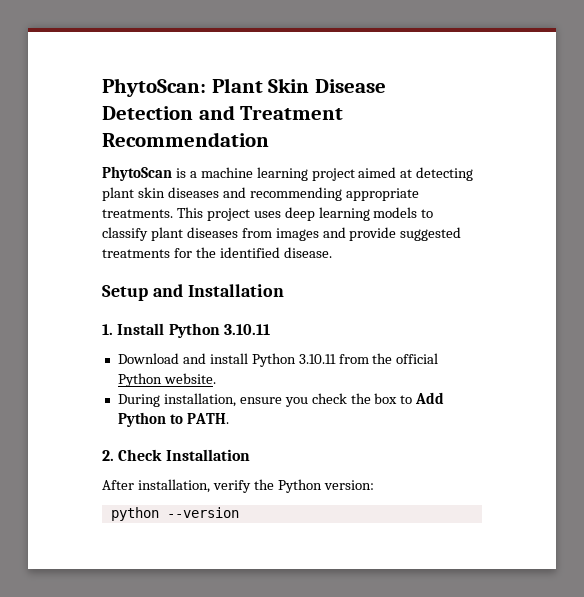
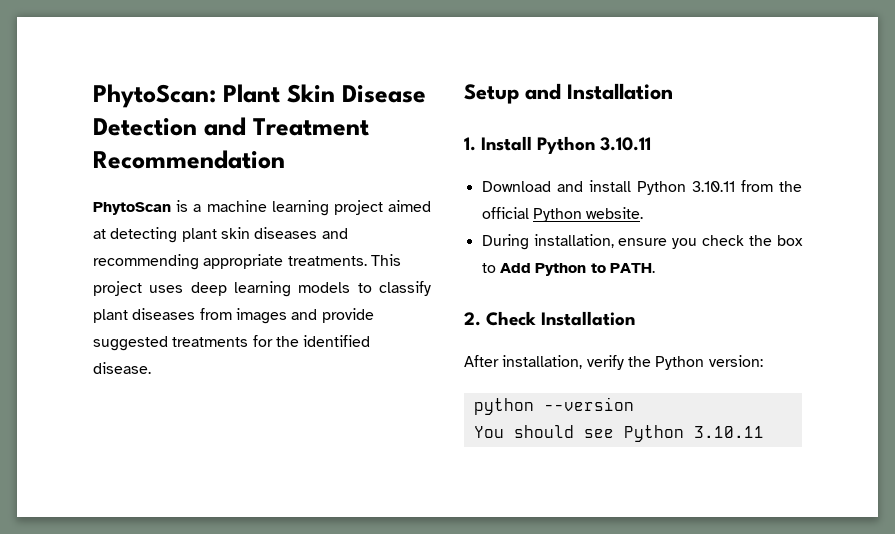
(239, 512) none -> [473,425,764,442] // You should see Python 3.10.11

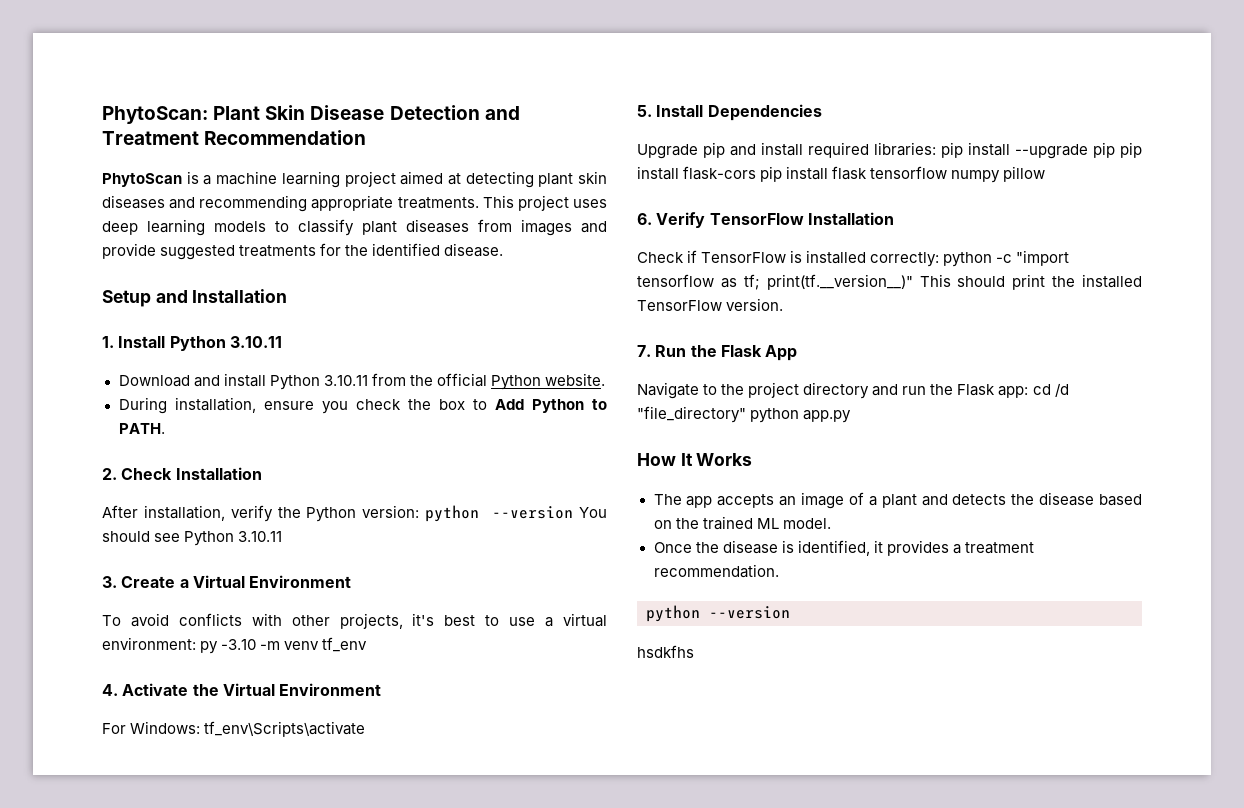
[473,397,634,415] // python --version // -> [425,505,574,522] python --version
(764, 432) none -> [102,575,352,588] [102,613,608,629] [102,637,368,654] [102,683,382,696] [102,721,366,737] [637,104,822,121] [637,142,1142,159] [637,166,1046,183] [637,212,894,228] [637,250,1070,267] [637,274,1142,290] [637,298,784,311] [637,345,798,361] [637,382,1069,399] [637,406,852,423] [637,453,753,466] [653,492,1142,509] [653,516,831,530] [653,540,1034,556] [653,564,779,578] [646,605,790,622] [637,645,694,658] // 3. Create a Virtual Environment // To avoid conflicts with other projects, it's best to use a virtual environment: py -3.10 -m venv tf_env // 4. Activate the Virtual Environment // For Windows: tf_env\Scripts\activate // 5. Install Dependencies // Upgrade pip and install required libraries: pip install --upgrade pip pip install flask-cors pip install flask tensorflow numpy pillow // 6. Verify TensorFlow Installation // Check if TensorFlow is installed correctly: python -c "import tensorflow as tf; print(tf.__version__)" This should print the installed TensorFlow version. // 7. Run the Flask App // Navigate to the project directory and run the Flask app: cd /d "file_directory" python app.py // How It Works // The app accepts an image of a plant and detects the disease based on the trained ML model. // Once the disease is identified, it provides a treatment recommendation. // python --version // hsdkfhs

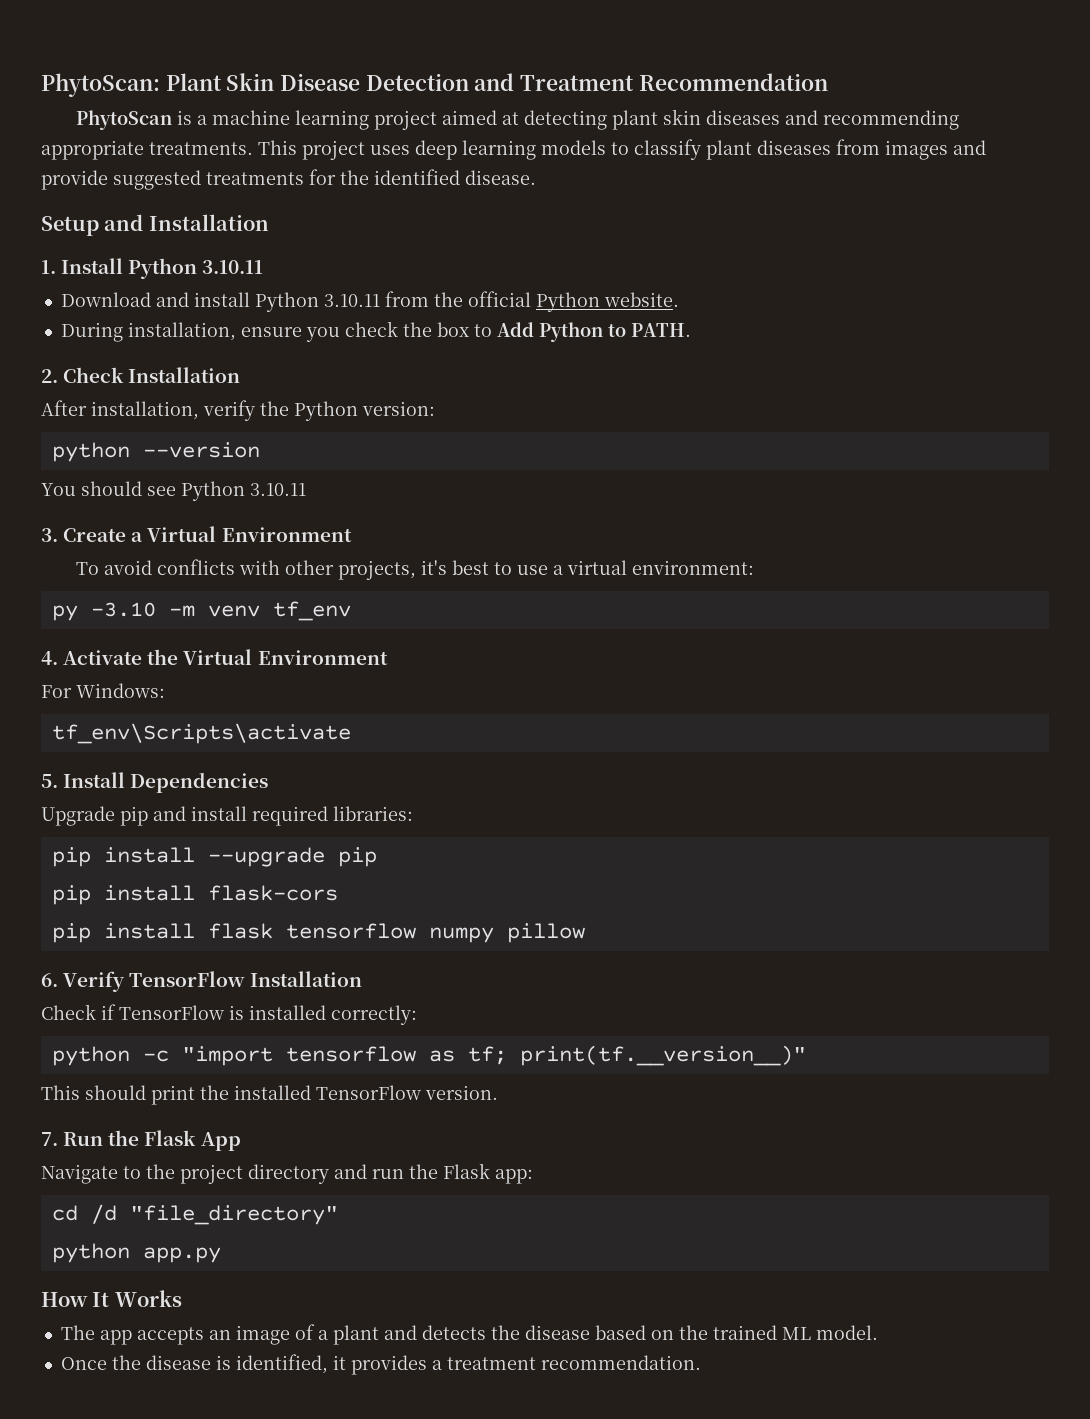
[425,505,574,522] python --version -> [51,442,260,462] // python --version //
(196, 643) none -> (754, 567) //
(201, 727) none -> (165, 690) //
(936, 149) none -> (413, 813) //
(1115, 150) none -> (377, 857) //
(757, 173) none -> (338, 893) //
(940, 259) none -> (417, 1015) //
(913, 282) none -> (806, 1055) //
(1029, 392) none -> (533, 1176) //
(746, 414) none -> (338, 1215) //
[646,605,790,622] [637,645,694,658] // python --version // hsdkfhs -> (701, 1362) none

